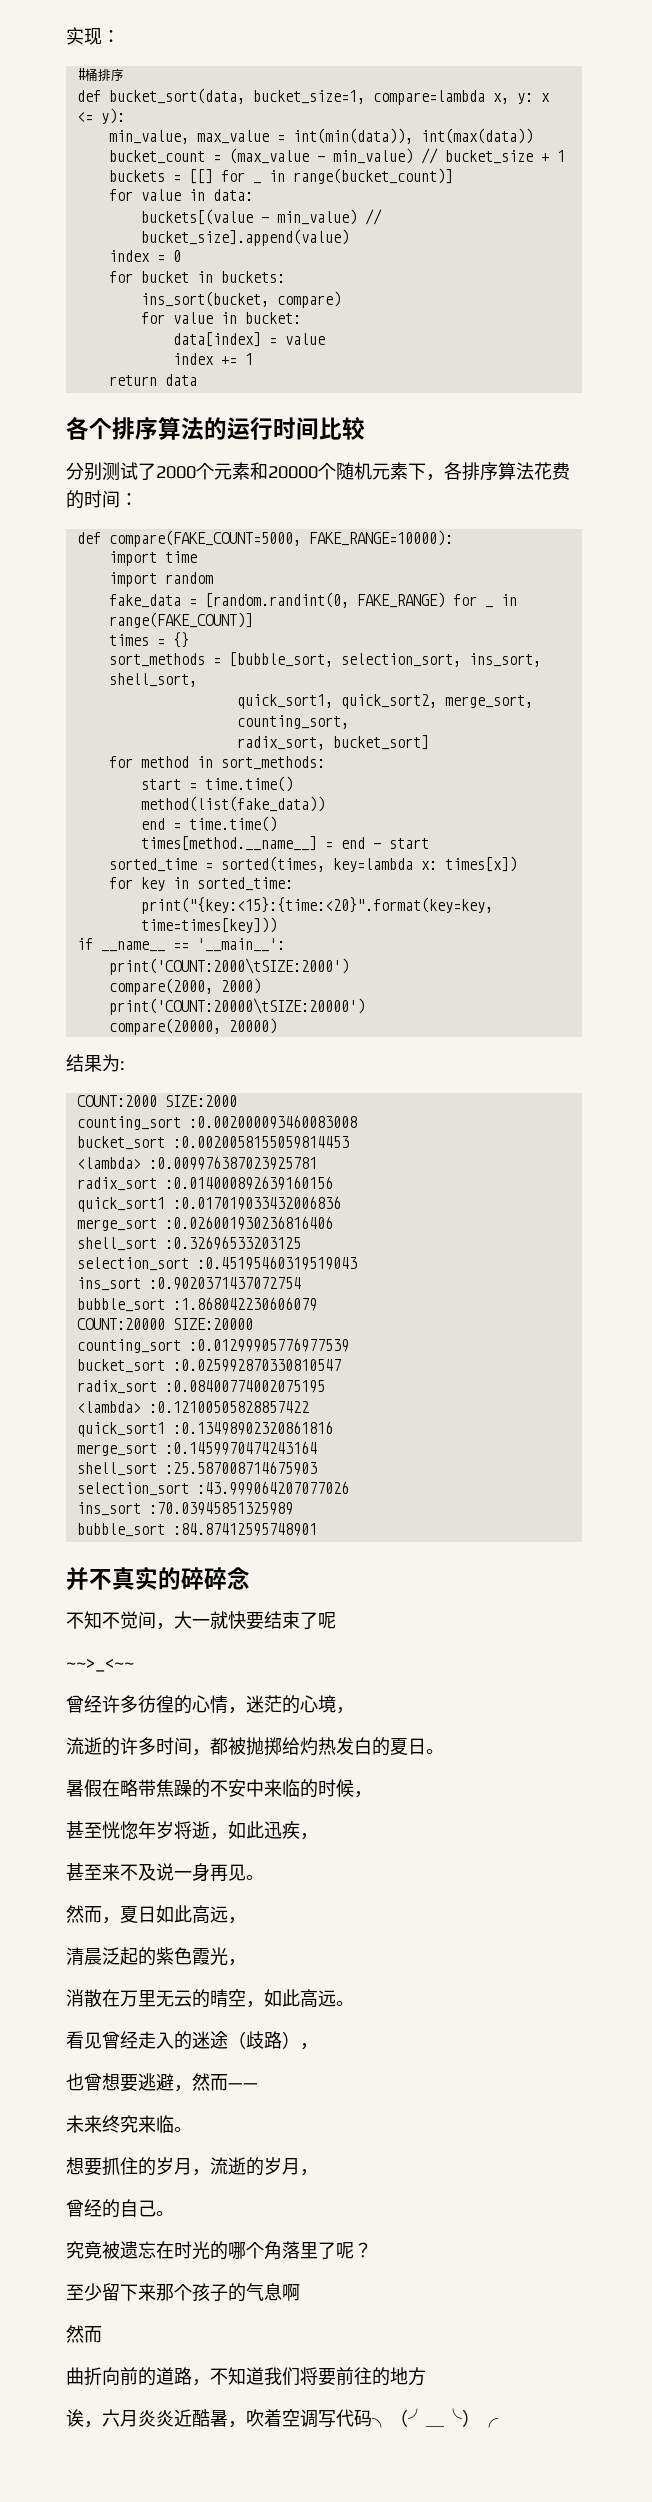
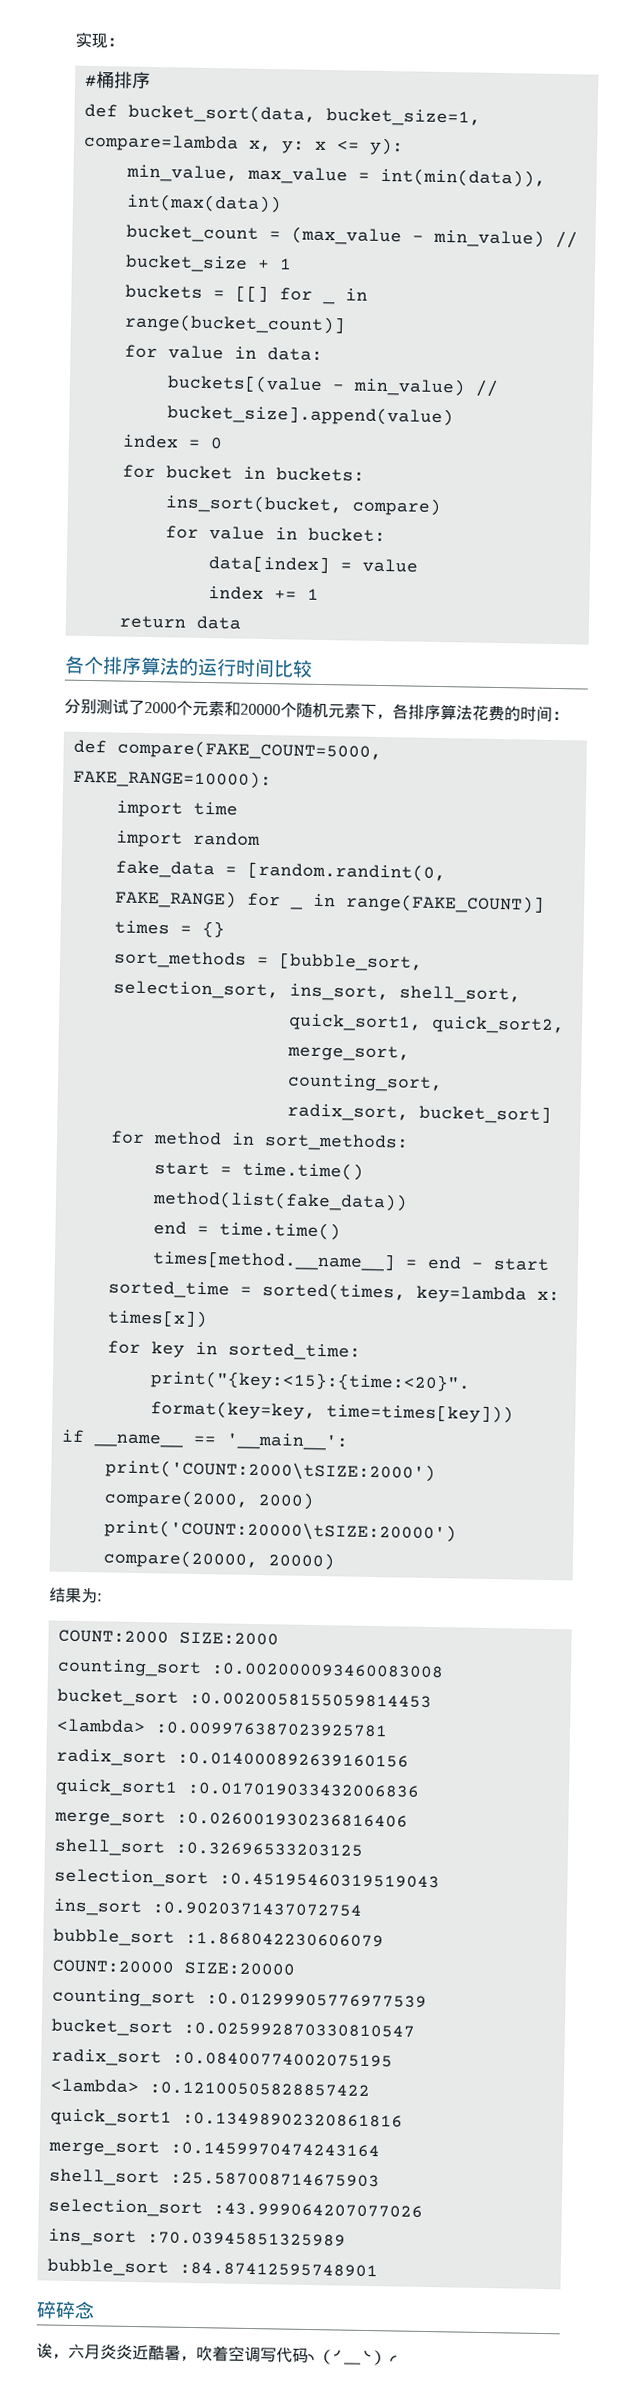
[66,1566,181,1591] 并不真实的 -> (378, 2269) none
[66,1611,336,1630] [66,1658,134,1672] [66,1695,354,1714] [66,1737,444,1756] [66,1779,372,1798] [66,1821,318,1840] [66,1863,264,1882] [66,1905,246,1924] [66,1947,246,1966] [66,1989,354,2008] [66,2031,318,2050] [66,2073,258,2092] [66,2115,192,2133] [66,2157,318,2176] [66,2199,174,2218] [66,2241,372,2260] [66,2283,300,2302] [66,2325,102,2343] [66,2367,426,2386] // 不知不觉间，大一就快要结束了呢 // ~~>_<~~ // 曾经许多彷徨的心情，迷茫的心境， // 流逝的许多时间，都被抛掷给灼热发白的夏日。 // 暑假在略带焦躁的不安中来临的时候， // 甚至恍惚年岁将逝，如此迅疾， // 甚至来不及说一身再见。 // 然而，夏日如此高远， // 清晨泛起的紫色霞光， // 消散在万里无云的晴空，如此高远。 // 看见曾经走入的迷途（歧路）， // 也曾想要逃避，然而—— // 未来终究来临。 // 想要抓住的岁月，流逝的岁月， // 曾经的自己。 // 究竟被遗忘在时光的哪个角落里了呢？ // 至少留下来那个孩子的气息啊 // 然而 // 曲折向前的道路，不知道我们将要前往的地方 -> (95, 2310) none

